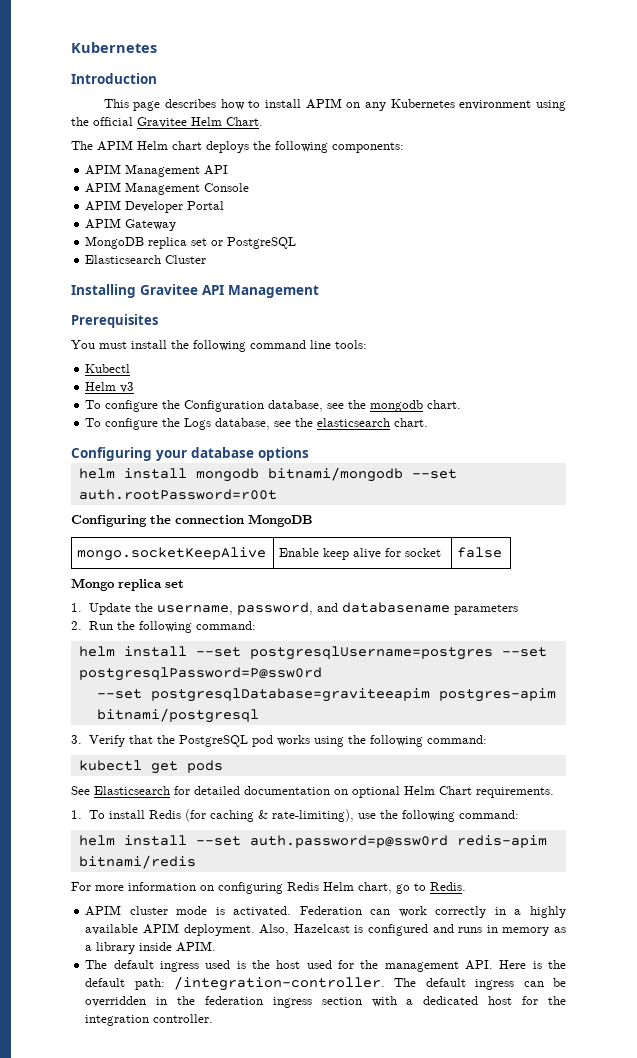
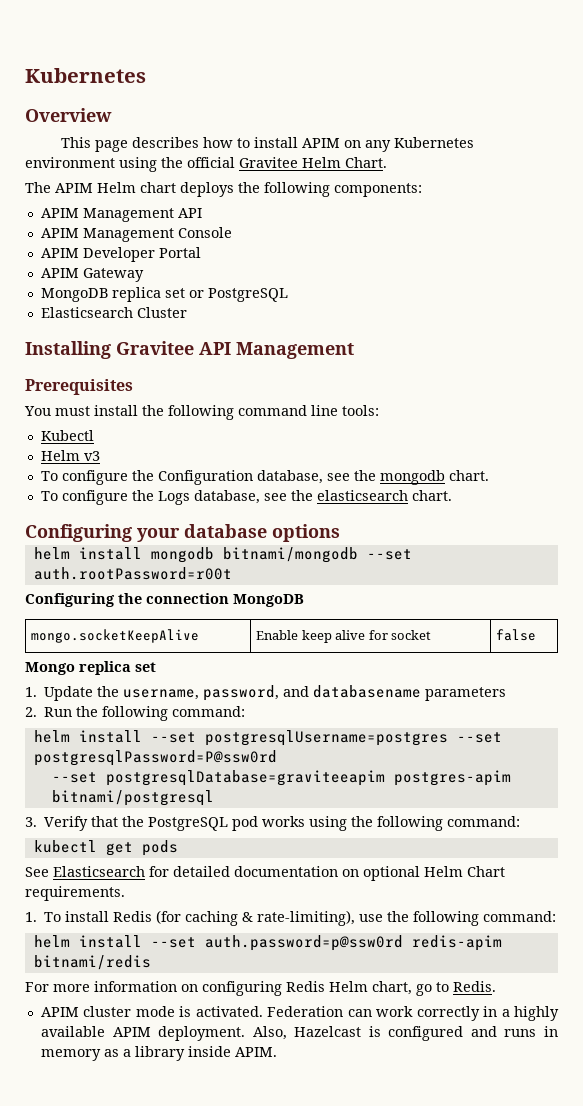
[71,73,157,84] Introduction -> [25,108,112,122] Overview
[85,960,566,972] [85,976,566,991] [85,996,566,1008] [85,1014,214,1026] // The default ingress used is the host used for the management API. Here is the default path: /integration-controller. The default ingress can be overridden in the federation ingress section with a dedicated host for the integration controller. -> (277, 1052) none

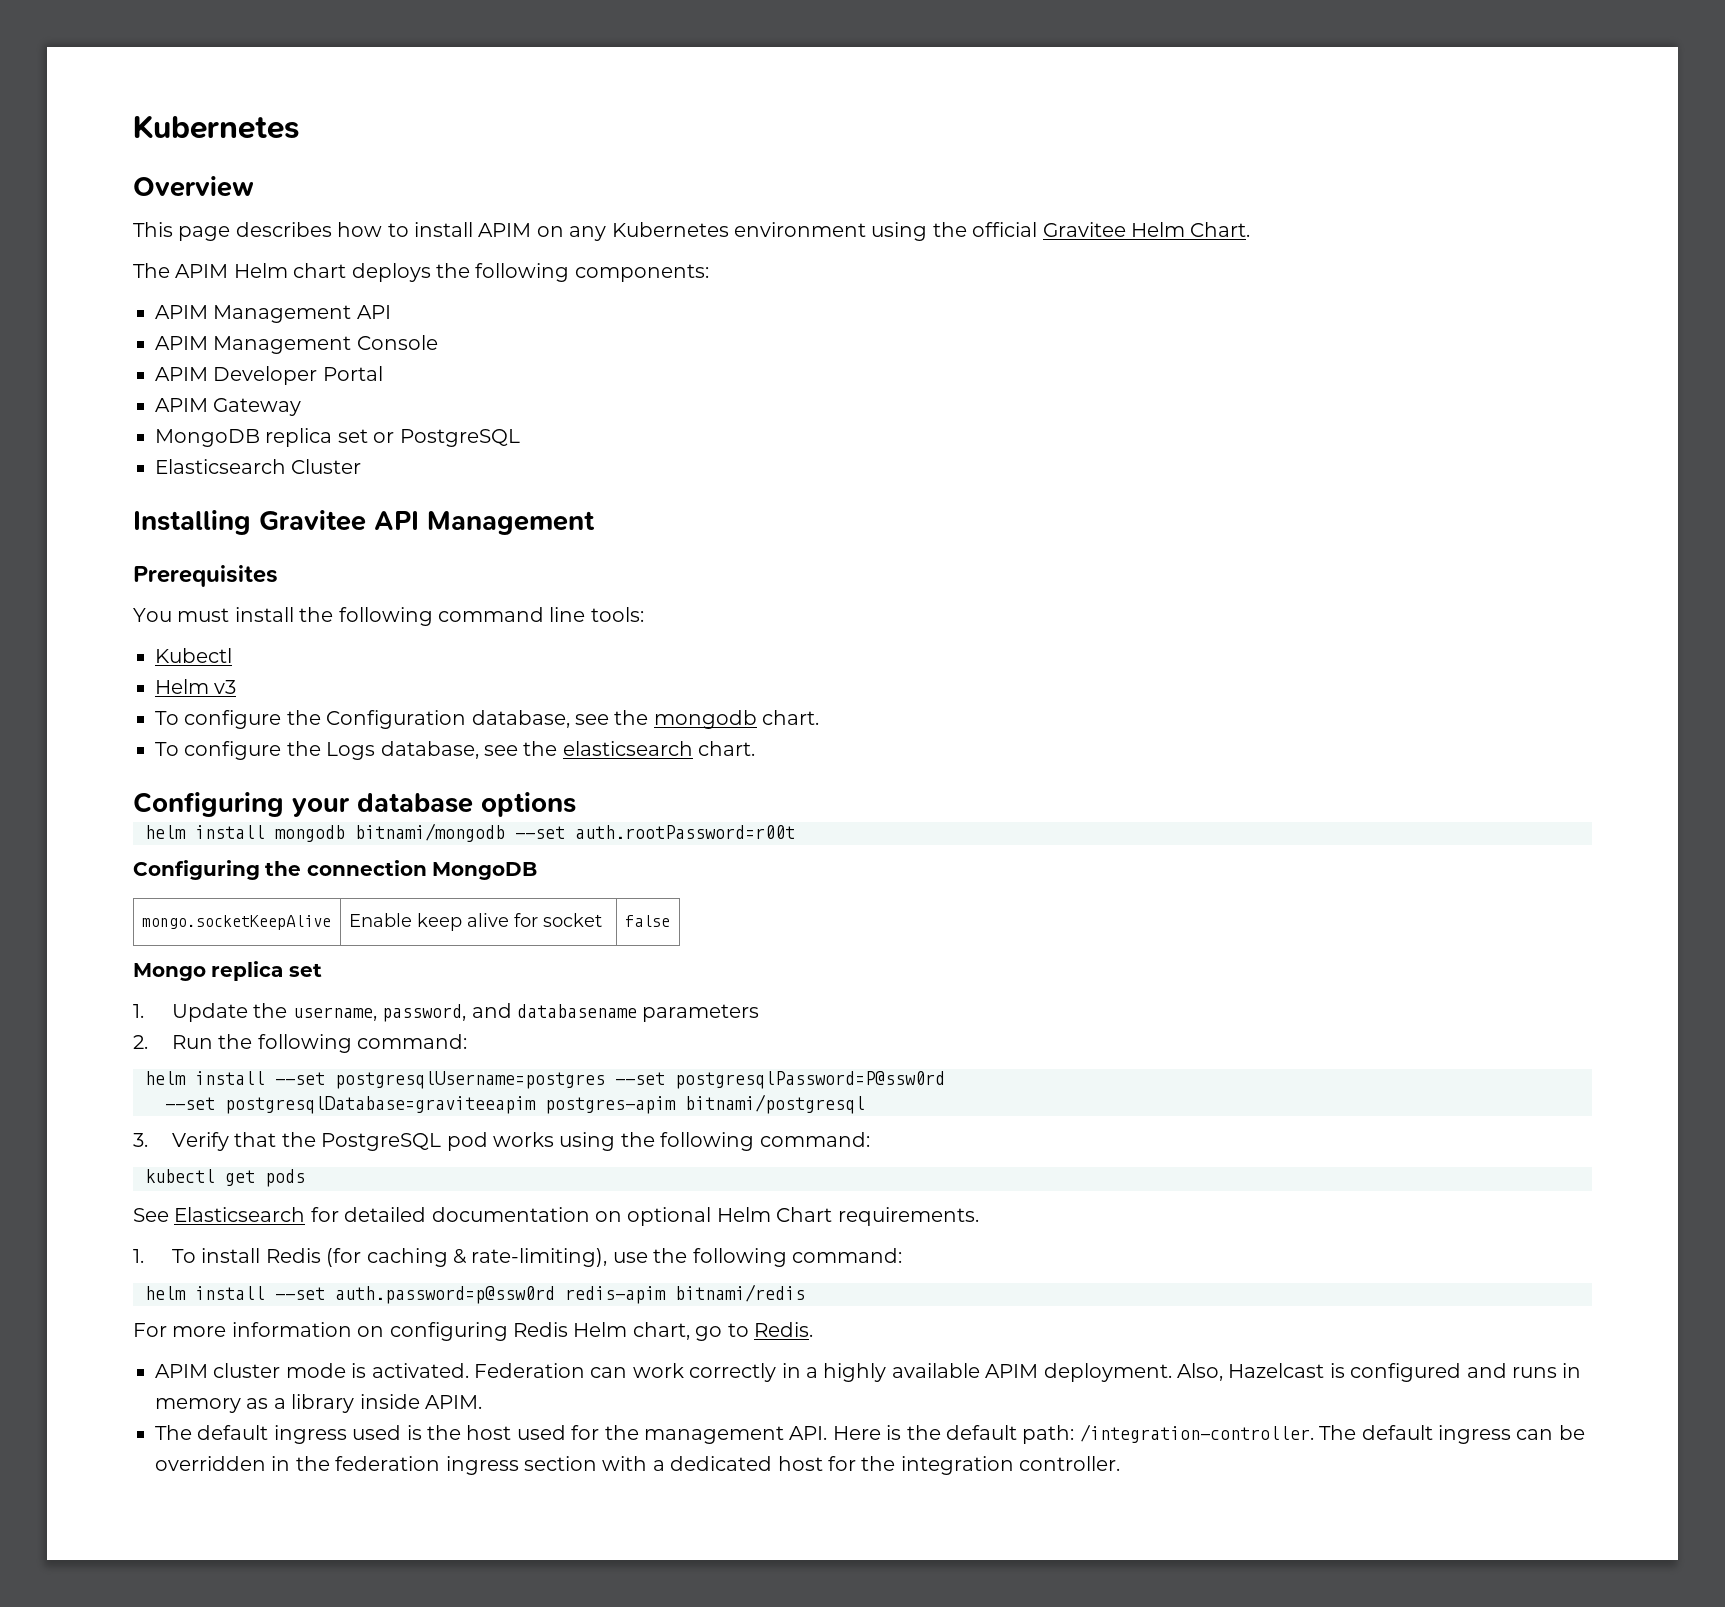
(277, 1052) none -> [155,1424,1585,1444] [155,1456,1121,1475] // The default ingress used is the host used for the management API. Here is the default path: /integration-controller. The default ingress can be overridden in the federation ingress section with a dedicated host for the integration controller.

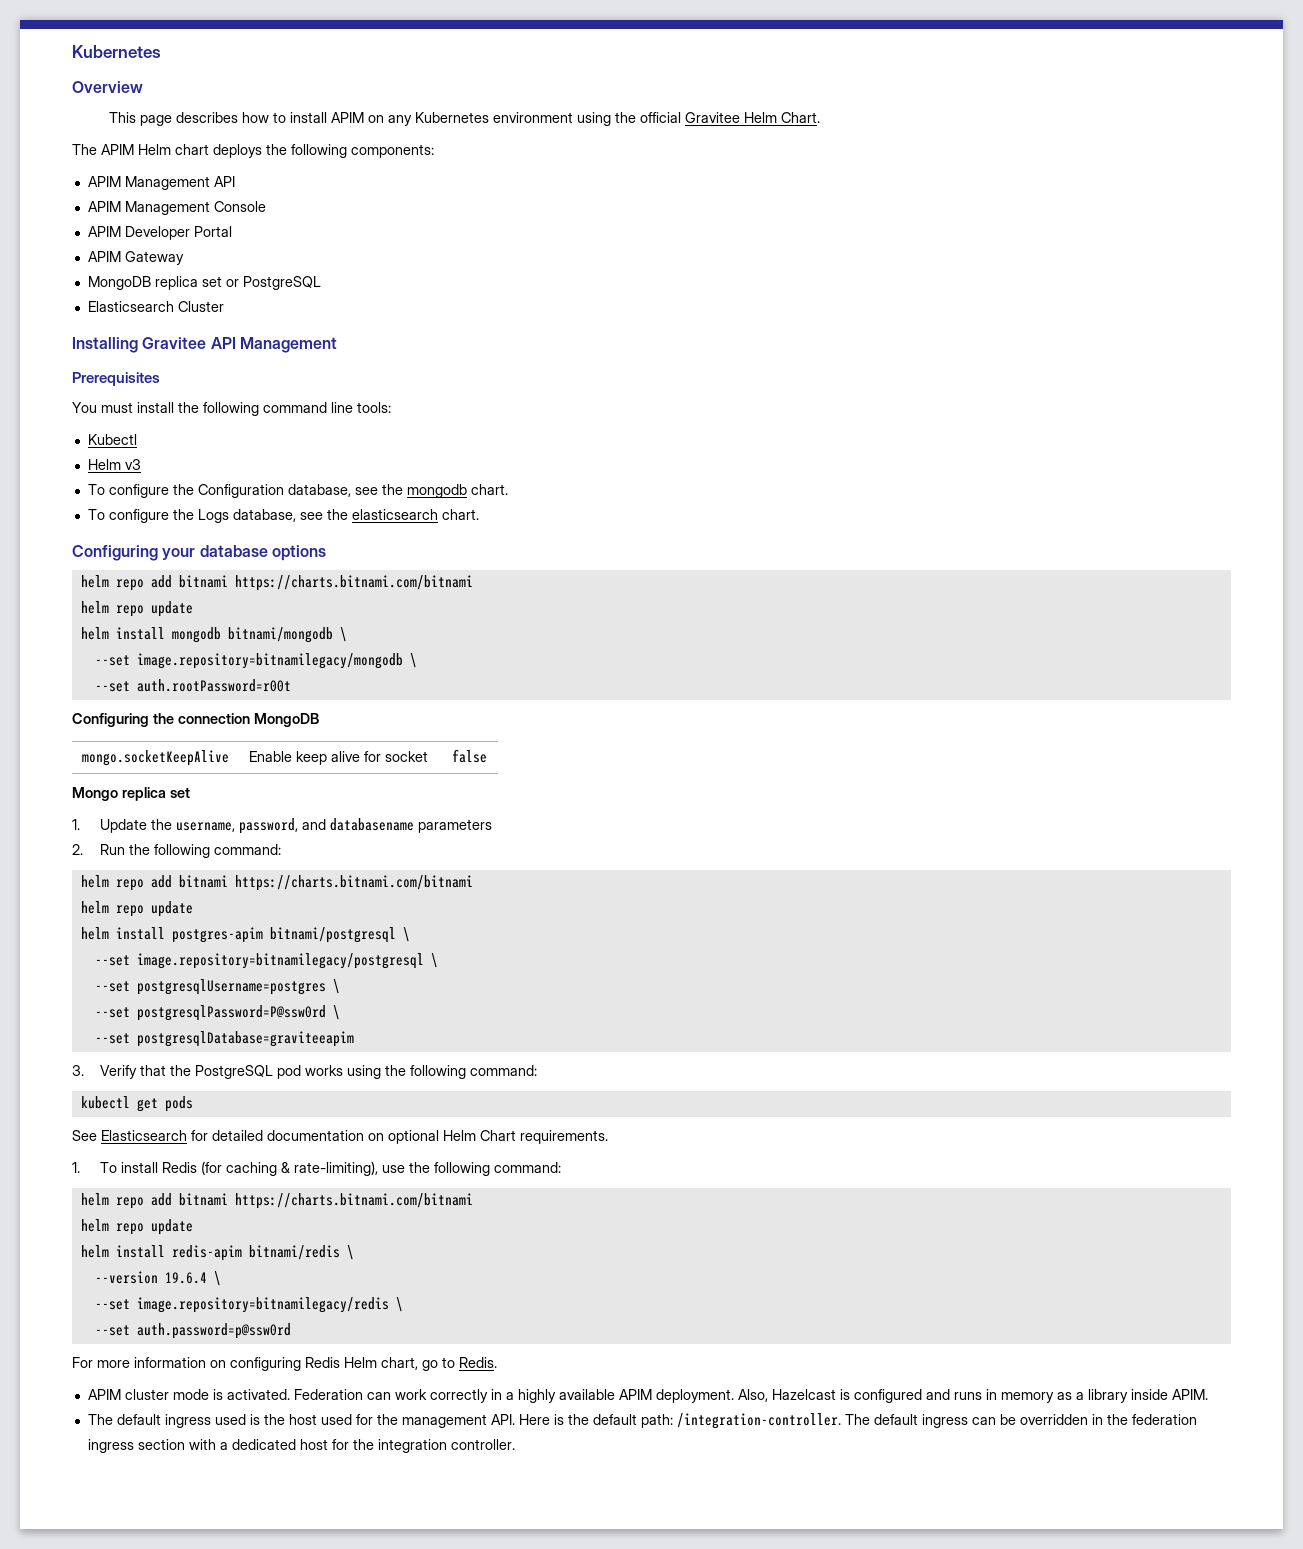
(576, 804) none -> [80,575,473,591] [80,601,193,617] // helm repo add bitnami https://charts.bitnami.com/bitnami // helm repo update
(505, 832) none -> [339,627,347,642] [94,653,417,669] \ // --set image.repository=bitnamilegacy/mongodb \ //
[195,1071,265,1085] install -> [115,875,473,891] [80,901,193,917] [80,927,410,943] [94,953,438,969] repo add bitnami https://charts.bitnami.com/bitnami // helm repo update // helm install postgres-apim bitnami/postgresql \ // --set image.repository=bitnamilegacy/postgresql \ //
(605, 1080) none -> [332,979,340,994] \ //
(945, 1080) none -> [332,1005,340,1020] \
[545,1094,865,1114] postgres-apim bitnami/postgresql -> (354, 1039) none
[195,1286,265,1300] install -> [115,1193,473,1209] [80,1219,193,1235] [80,1245,354,1261] [94,1271,221,1286] [94,1297,403,1313] repo add bitnami https://charts.bitnami.com/bitnami // helm repo update // helm install redis-apim bitnami/redis \ // --version 19.6.4 \ // --set image.repository=bitnamilegacy/redis \ //
[565,1284,805,1304] redis-apim bitnami/redis -> (291, 1331) none

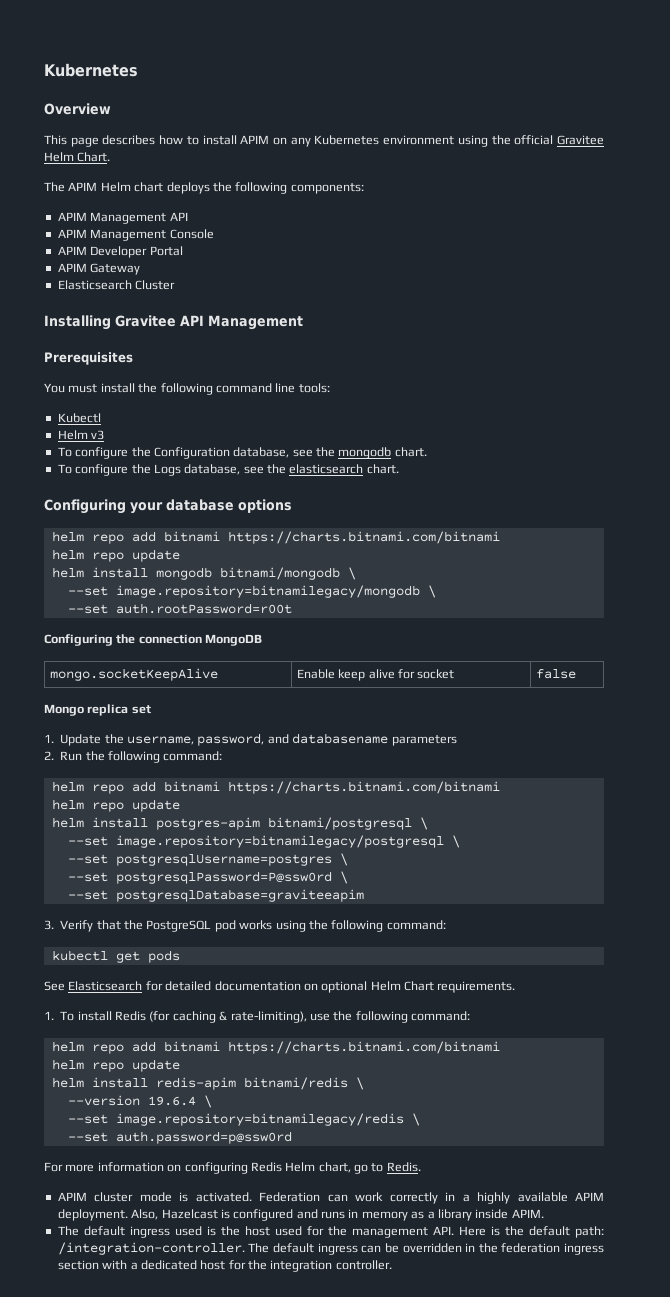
[87,276,321,290] // MongoDB replica set or PostgreSQL -> (141, 269) none

